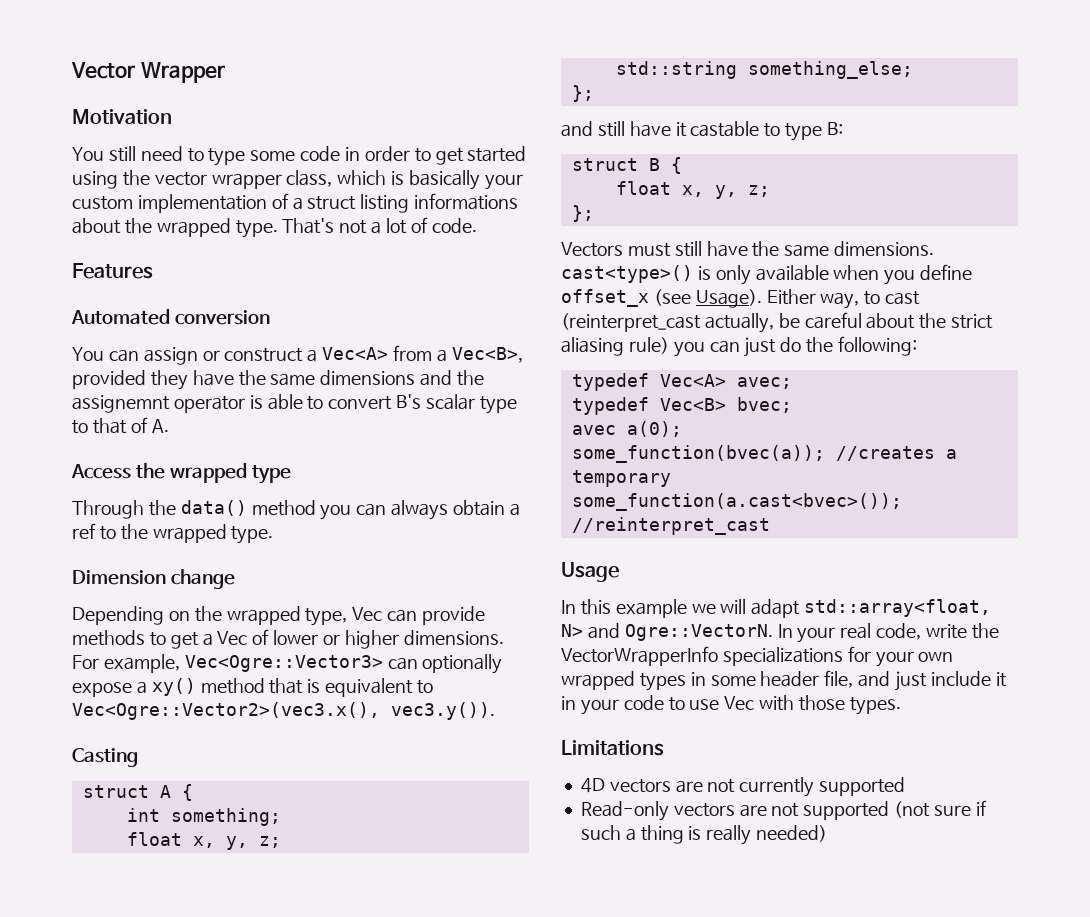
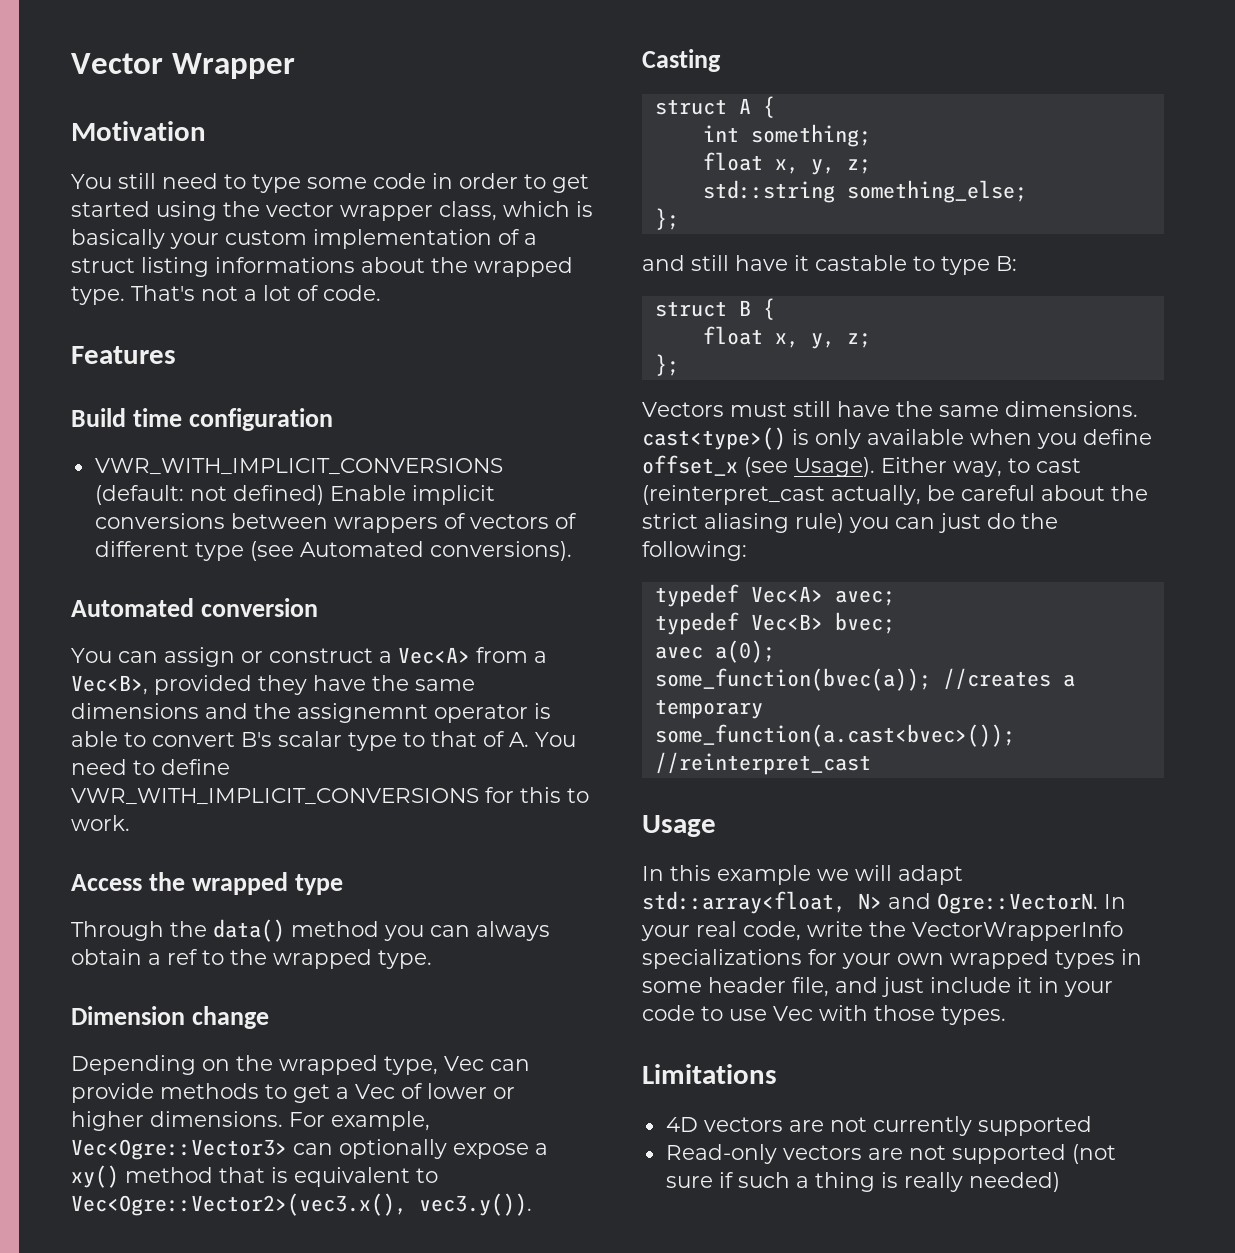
(153, 271) none -> [71,408,334,431] [94,458,503,475] [94,485,495,505] [94,513,577,533] [94,541,572,561] // Build time configuration // VWR_WITH_IMPLICIT_CONVERSIONS (default: not defined) Enable implicit conversions between wrappers of vectors of different type (see Automated conversions).
(169, 426) none -> [535,732,576,747] [71,759,230,775] [71,787,589,805] [71,815,130,831] You need to define VWR_WITH_IMPLICIT_CONVERSIONS for this to work.

